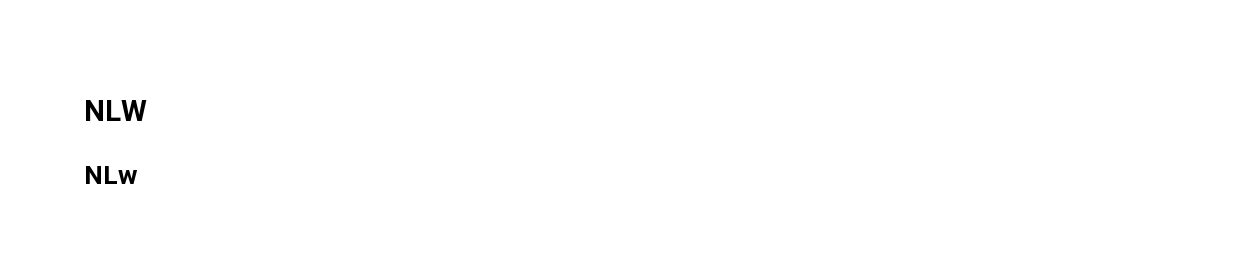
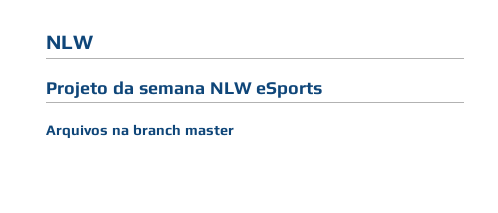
[84,166,138,184] NLw -> [46,81,323,98] [46,124,234,139] Projeto da semana NLW eSports // Arquivos na branch master

